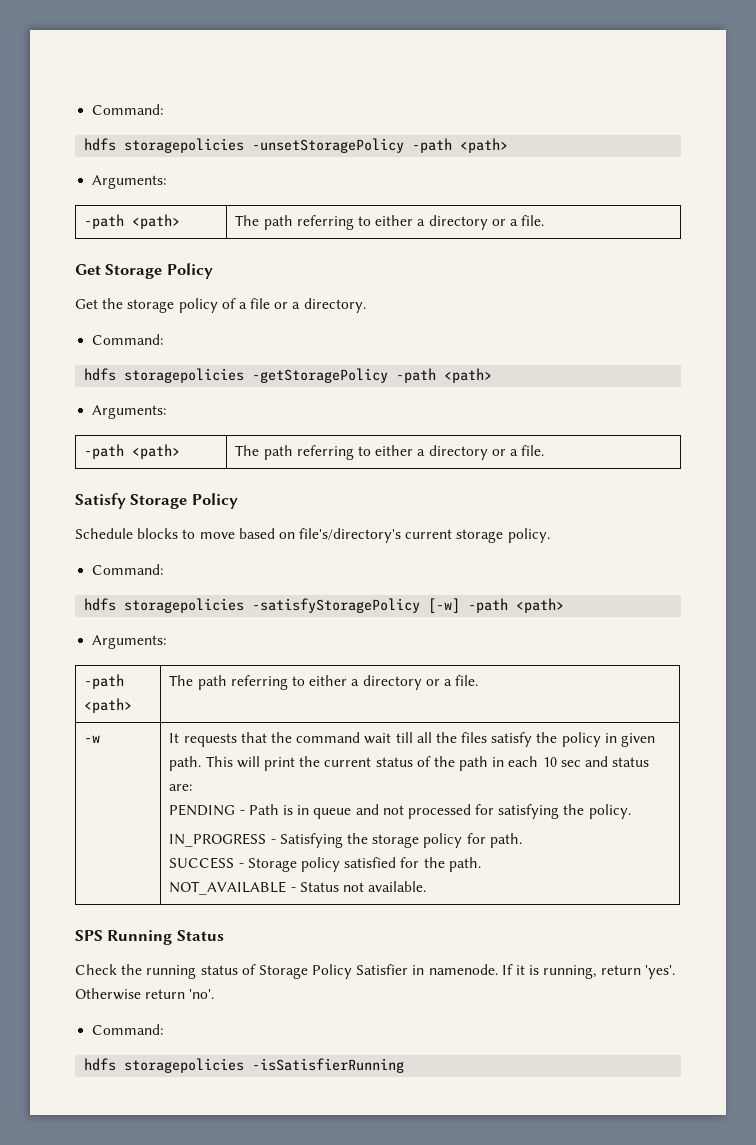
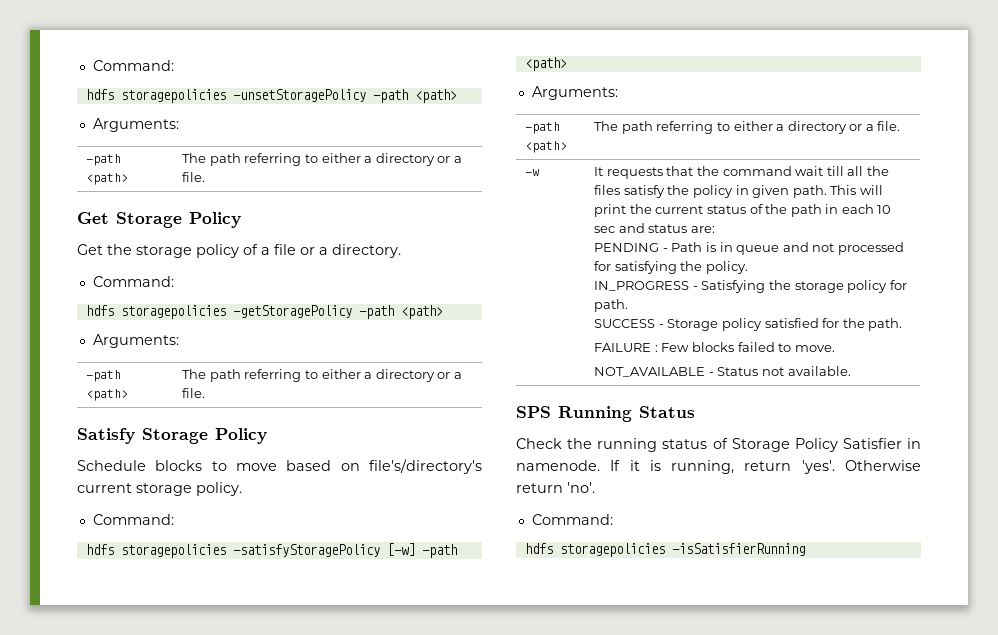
(481, 864) none -> [594,342,835,352] // FAILURE : Few blocks failed to move.

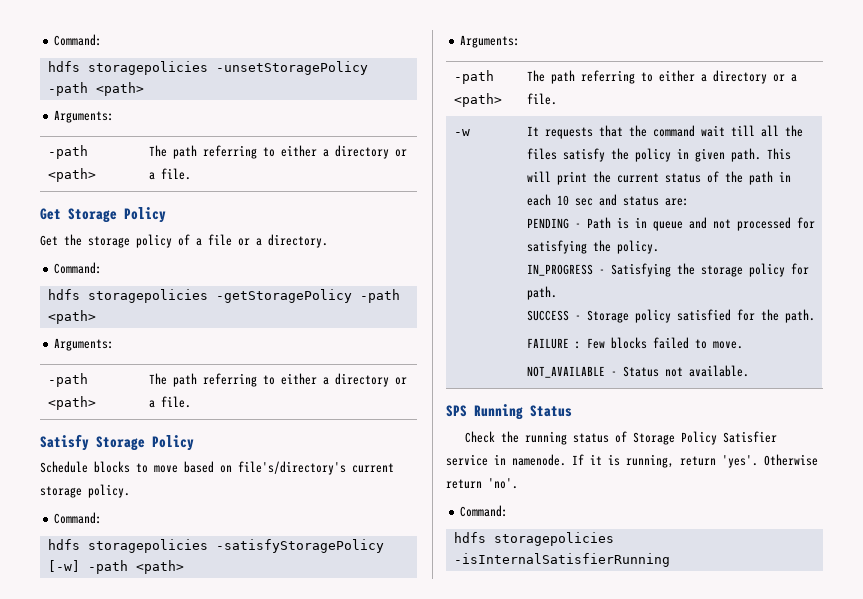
(902, 443) none -> [446,454,488,466] service
[671,543,805,556] -isSatisfierRunning -> [453,553,670,567] -isInternalSatisfierRunning

